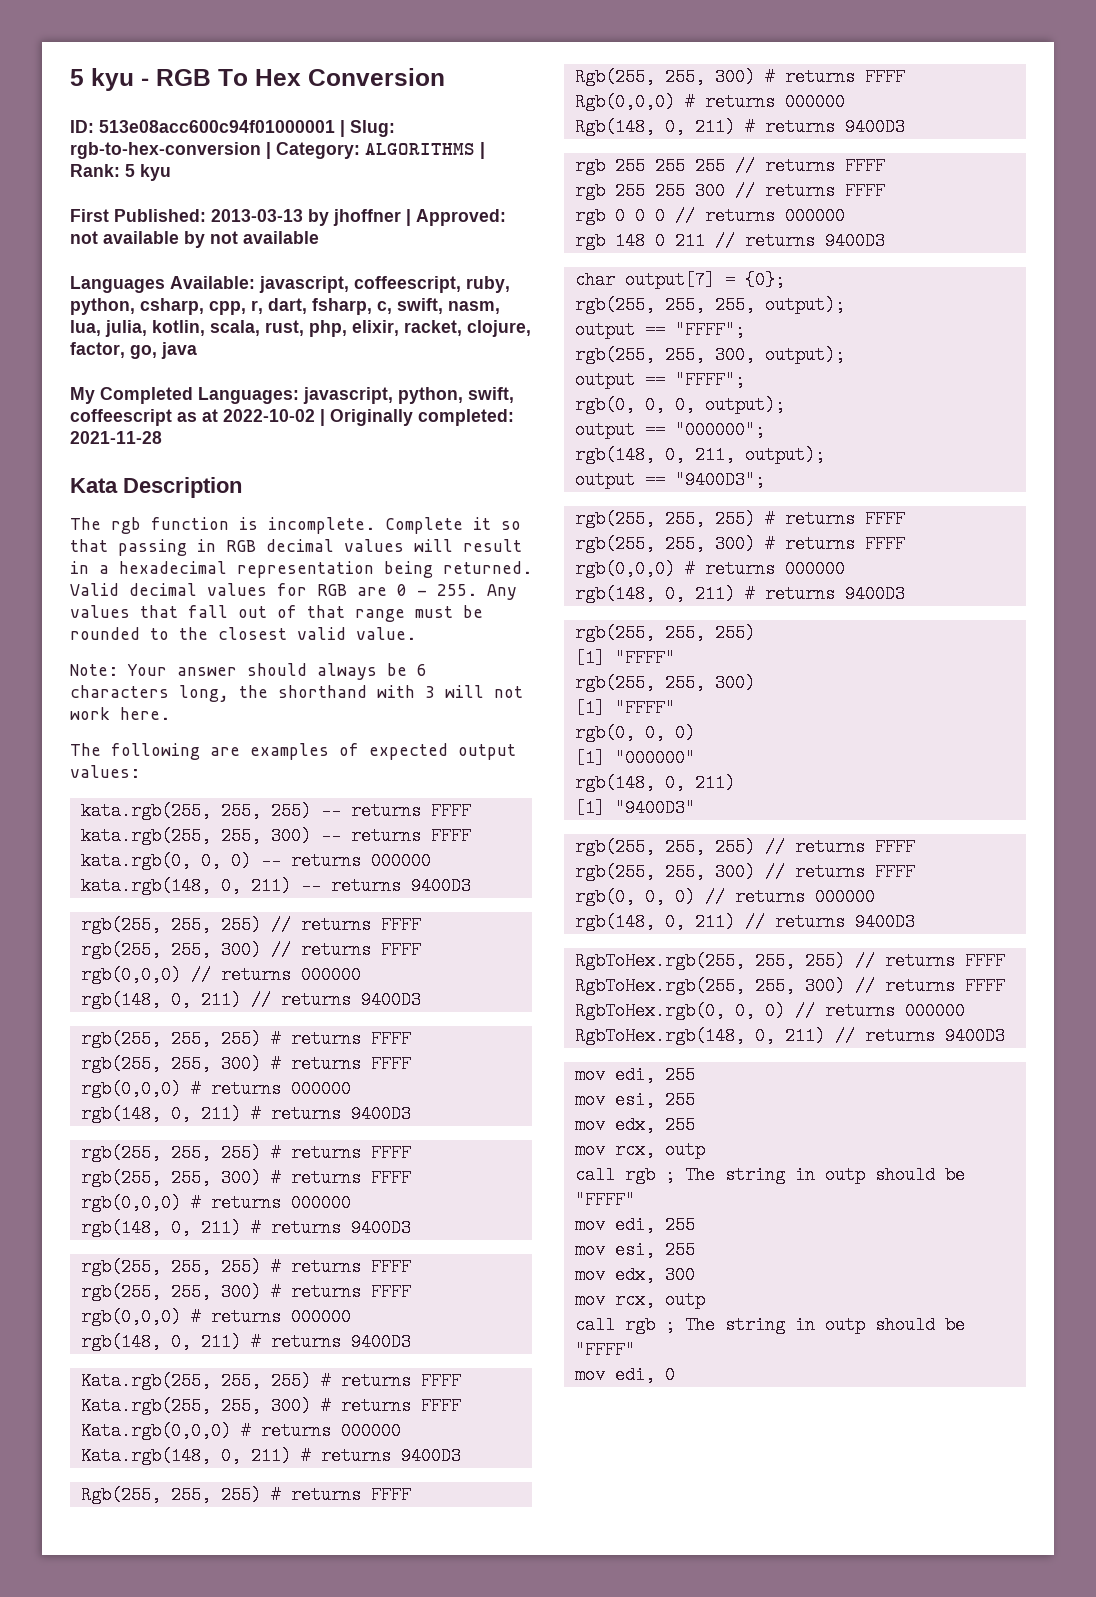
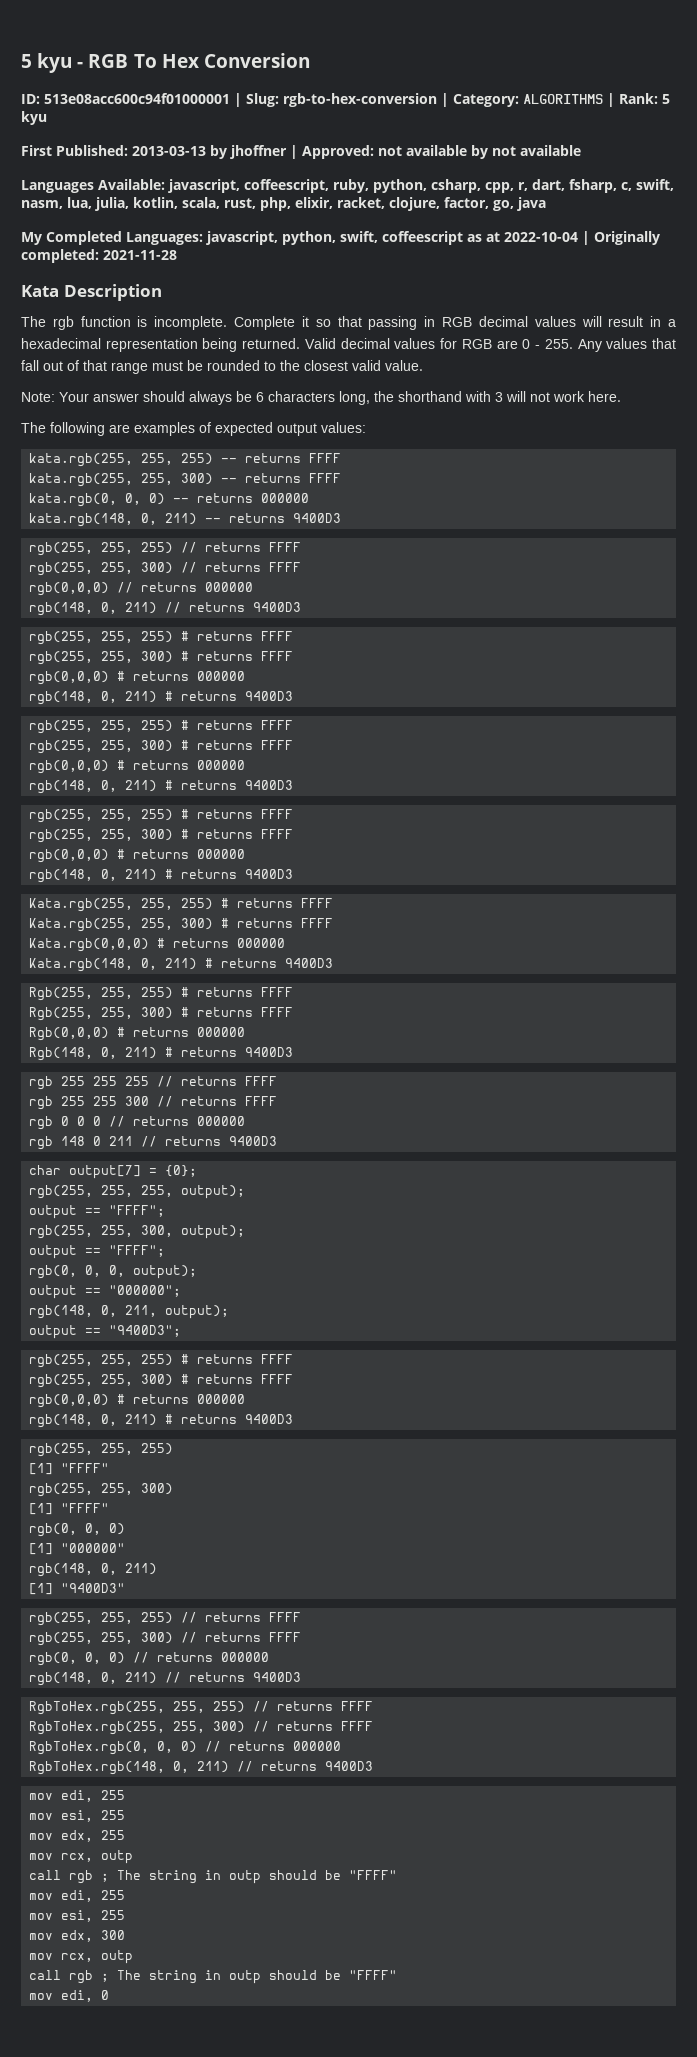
[223,409,315,422] 2022-10-02 -> [504,232,578,242] 2022-10-04

